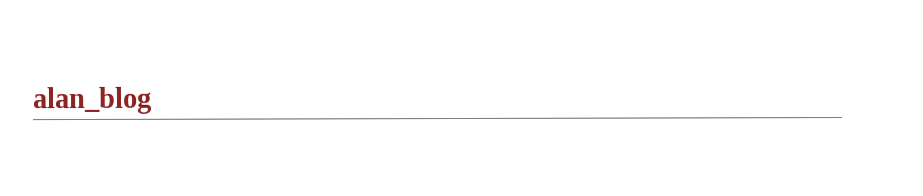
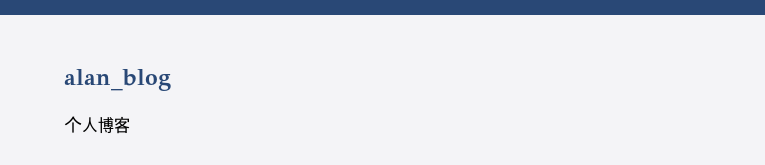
(152, 100) none -> [64,116,130,134] // 个人博客

